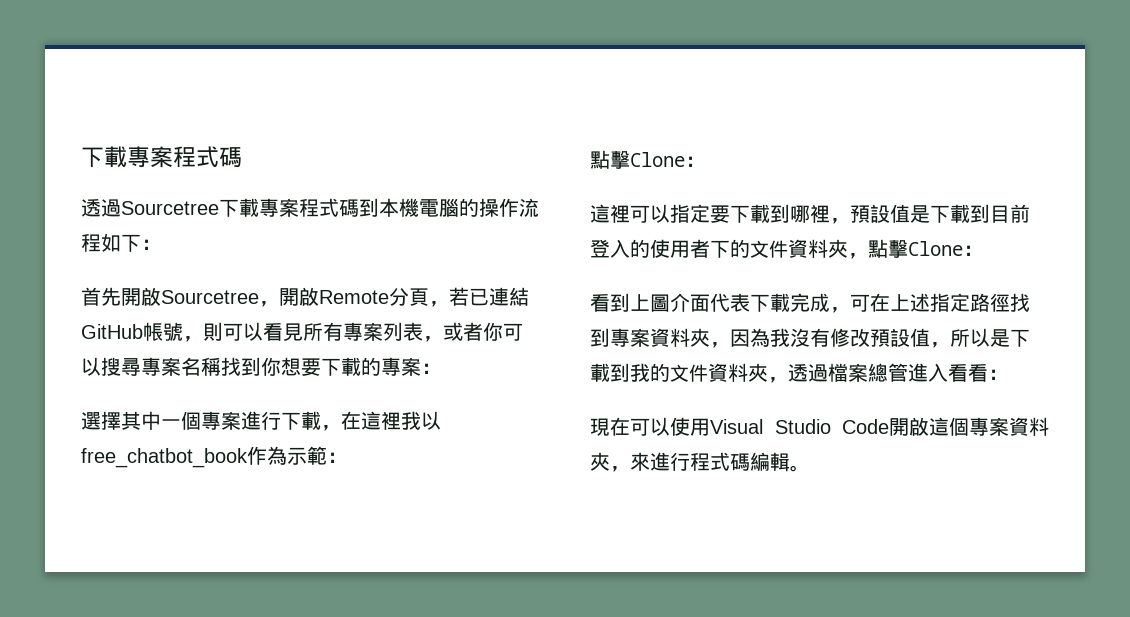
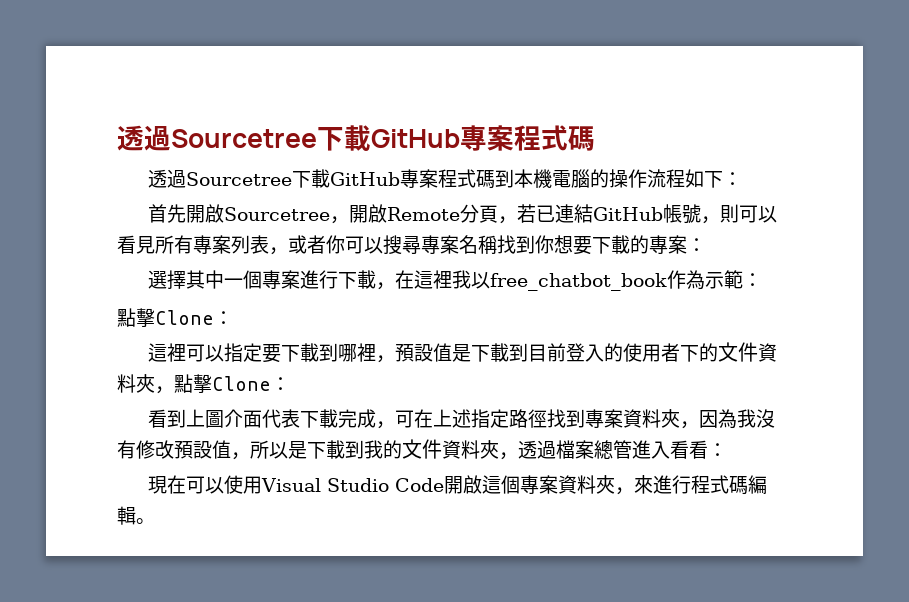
[81,146,127,168] 下載 -> [117,125,460,151] 透過Sourcetree下載GitHub
(259, 207) none -> [330,172,401,186] GitHub

